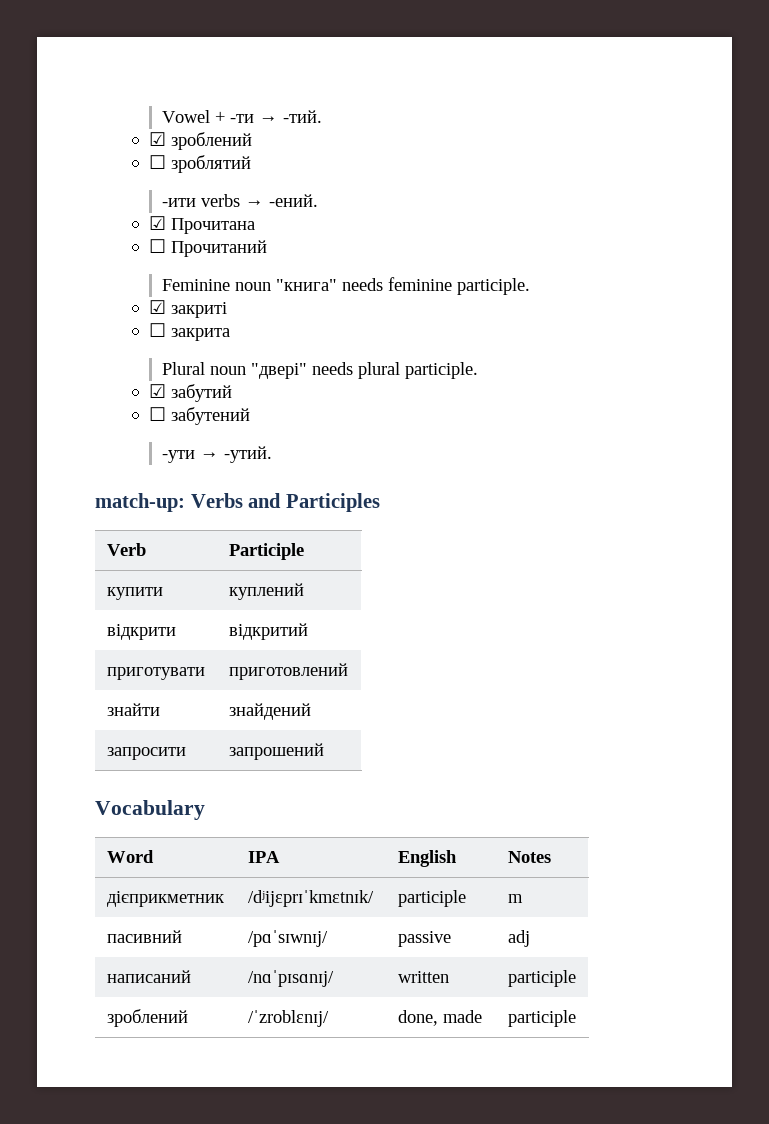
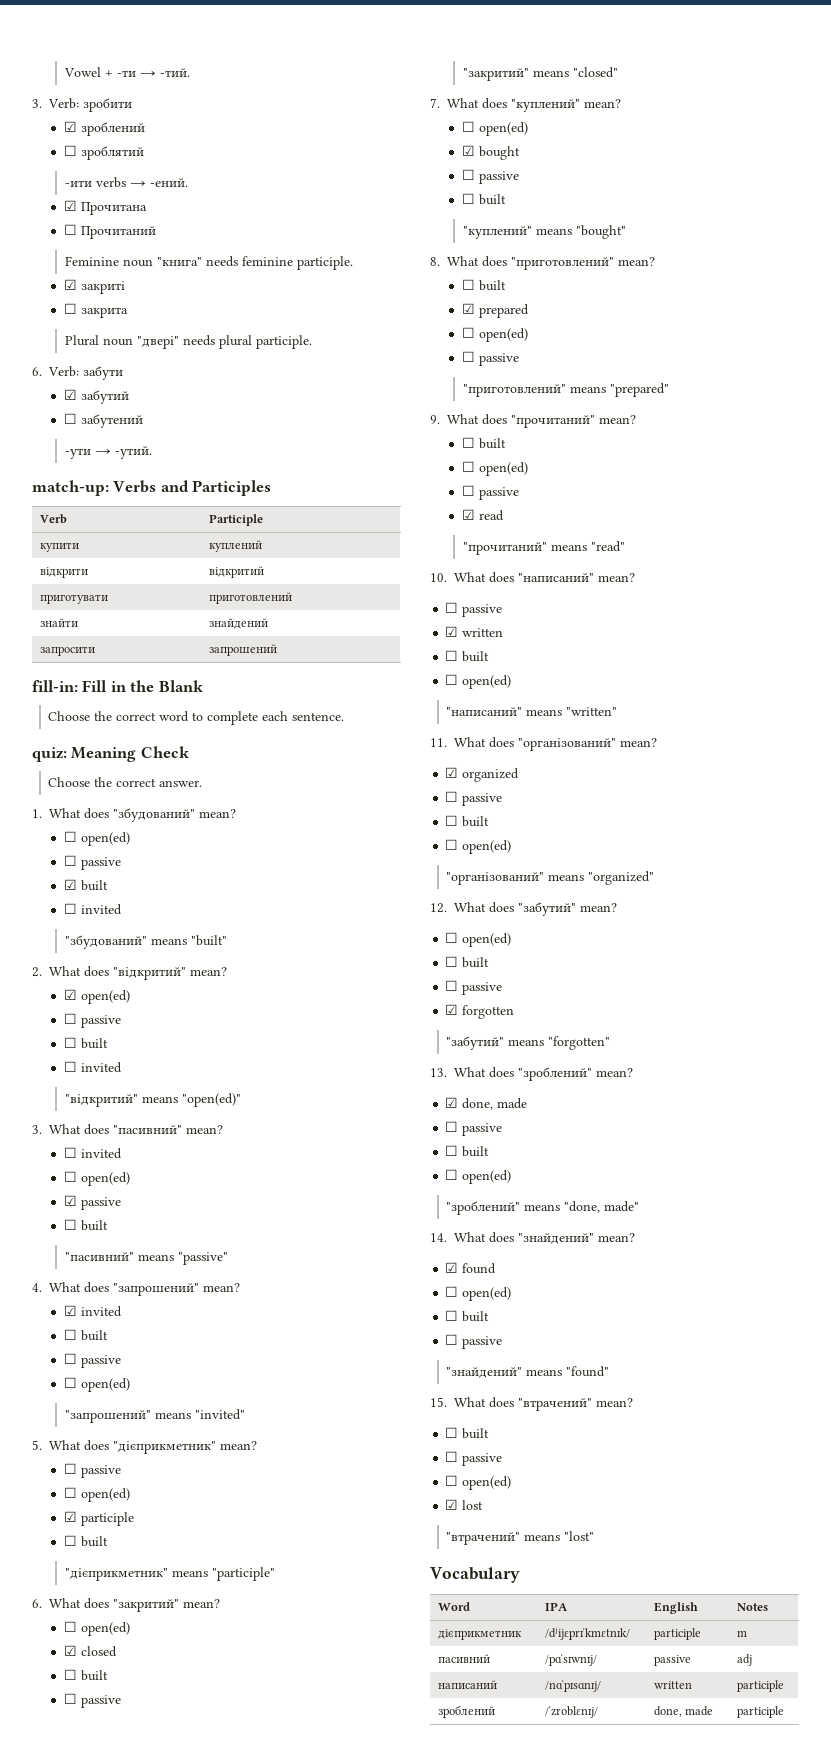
(323, 116) none -> [32,98,132,112] // 3. Verb: зробити
(479, 370) none -> [32,366,123,380] // 6. Verb: забути
(324, 751) none -> [32,680,203,692] [48,711,345,725] [32,746,189,762] [48,777,203,787] [32,808,236,822] [63,831,130,846] [63,855,121,870] [63,879,108,891] [63,903,122,915] [64,935,227,949] [32,966,227,980] [63,989,130,1004] [63,1013,121,1028] [63,1037,108,1049] [63,1061,122,1073] [64,1093,241,1107] [32,1124,223,1135] [63,1147,122,1159] [63,1171,130,1186] [63,1195,121,1210] [63,1219,108,1231] [64,1252,228,1265] [32,1282,240,1296] [63,1305,122,1317] [63,1329,108,1341] [63,1353,121,1368] [63,1377,130,1392] [64,1409,245,1423] [32,1440,257,1454] [63,1463,121,1478] [63,1487,130,1502] [63,1511,134,1526] [63,1535,108,1547] [64,1567,275,1581] [32,1598,220,1612] [63,1621,130,1636] [63,1645,117,1657] [63,1669,108,1681] [63,1693,121,1708] [462,67,618,81] [430,98,621,112] [461,121,528,136] [461,145,520,160] [461,169,519,184] [461,193,506,205] [462,225,626,239] [430,256,655,270] [461,279,506,291] [461,303,529,318] [461,327,528,342] [461,351,519,366] [462,383,669,397] [430,414,636,428] [461,437,506,449] [461,461,528,476] [461,485,519,500] [461,509,504,521] [462,541,625,555] [430,572,635,583] [445,602,503,617] [445,626,504,637] [445,650,490,662] [445,674,512,689] [446,707,618,716] [430,737,657,751] [445,767,520,782] [445,791,503,806] [445,815,490,827] [445,839,512,854] [446,871,655,885] [430,902,617,916] [445,932,512,947] [445,956,490,968] [445,980,503,995] [445,1004,515,1019] [446,1036,611,1050] [430,1067,633,1081] [445,1097,528,1110] [445,1121,503,1136] [445,1145,490,1157] [445,1169,512,1184] [446,1201,640,1215] [430,1232,635,1244] [445,1262,497,1274] [445,1286,512,1301] [445,1310,490,1322] [445,1334,503,1349] [446,1366,610,1378] [430,1397,633,1411] [445,1427,490,1439] [445,1451,503,1466] [445,1475,512,1490] [445,1499,484,1510] [446,1531,595,1545] // fill-in: Fill in the Blank // Choose the correct word to complete each sentence. // quiz: Meaning Check // Choose the correct answer. // 1. What does "збудований" mean? // ☐ open(ed) // ☐ passive // ☑ built // ☐ invited // "збудований" means "built" // 2. What does "відкритий" mean? // ☑ open(ed) // ☐ passive // ☐ built // ☐ invited // "відкритий" means "open(ed)" // 3. What does "пасивний" mean? // ☐ invited // ☐ open(ed) // ☑ passive // ☐ built // "пасивний" means "passive" // 4. What does "запрошений" mean? // ☑ invited // ☐ built // ☐ passive // ☐ open(ed) // "запрошений" means "invited" // 5. What does "дієприкметник" mean? // ☐ passive // ☐ open(ed) // ☑ participle // ☐ built // "дієприкметник" means "participle" // 6. What does "закритий" mean? // ☐ open(ed) // ☑ closed // ☐ built // ☐ passive // "закритий" means "closed" // 7. What does "куплений" mean? // ☐ open(ed) // ☑ bought // ☐ passive // ☐ built // "куплений" means "bought" // 8. What does "приготовлений" mean? // ☐ built // ☑ prepared // ☐ open(ed) // ☐ passive // "приготовлений" means "prepared" // 9. What does "прочитаний" mean? // ☐ built // ☐ open(ed) // ☐ passive // ☑ read // "прочитаний" means "read" // 10. What does "написаний" mean? // ☐ passive // ☑ written // ☐ built // ☐ open(ed) // "написаний" means "written" // 11. What does "організований" mean? // ☑ organized // ☐ passive // ☐ built // ☐ open(ed) // "організований" means "organized" // 12. What does "забутий" mean? // ☐ open(ed) // ☐ built // ☐ passive // ☑ forgotten // "забутий" means "forgotten" // 13. What does "зроблений" mean? // ☑ done, made // ☐ passive // ☐ built // ☐ open(ed) // "зроблений" means "done, made" // 14. What does "знайдений" mean? // ☑ found // ☐ open(ed) // ☐ built // ☐ passive // "знайдений" means "found" // 15. What does "втрачений" mean? // ☐ built // ☐ passive // ☐ open(ed) // ☑ lost // "втрачений" means "lost"

